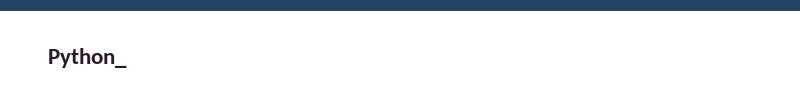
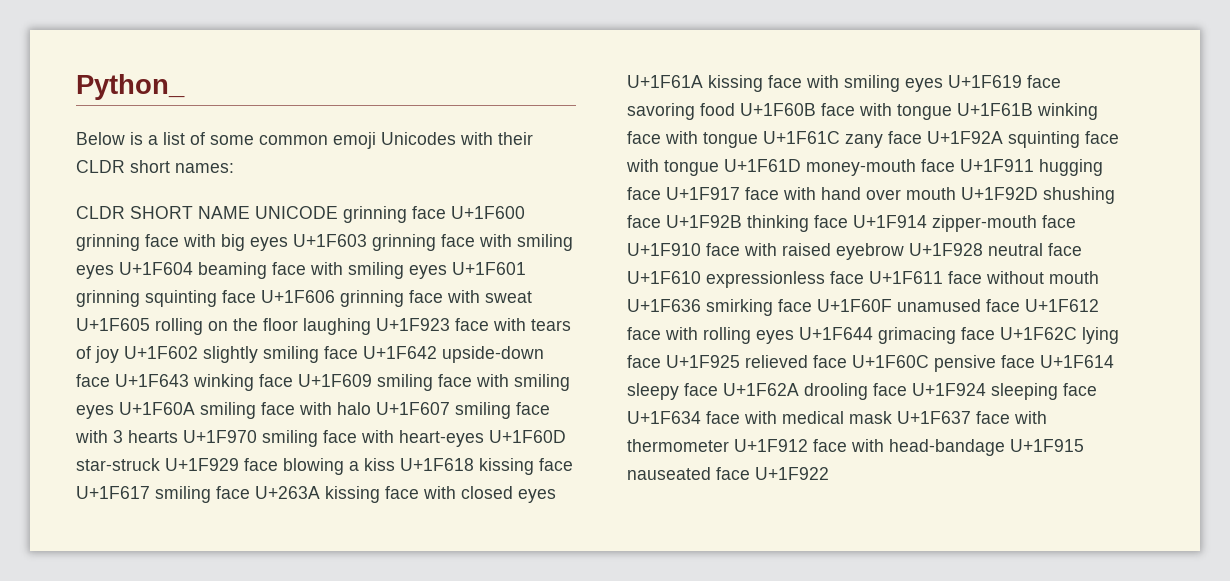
(127, 58) none -> [76,132,533,149] [76,160,234,173] [76,206,525,223] [76,234,573,251] [76,262,526,279] [76,290,532,307] [76,318,571,335] [76,346,544,363] [76,374,570,391] [76,402,550,419] [75,430,566,447] [76,458,573,475] [76,486,556,503] [627,75,1061,92] [627,103,1098,120] [627,131,1119,148] [626,159,1103,176] [627,187,1115,204] [627,215,1076,232] [627,243,1082,260] [627,271,1099,288] [627,299,1099,316] [627,327,1119,344] [627,355,1114,372] [627,383,1097,400] [627,411,1047,424] [627,439,1084,456] [627,467,829,480] // Below is a list of some common emoji Unicodes with their CLDR short names: // CLDR SHORT NAME UNICODE grinning face U+1F600 grinning face with big eyes U+1F603 grinning face with smiling eyes U+1F604 beaming face with smiling eyes U+1F601 grinning squinting face U+1F606 grinning face with sweat U+1F605 rolling on the floor laughing U+1F923 face with tears of joy U+1F602 slightly smiling face U+1F642 upside-down face U+1F643 winking face U+1F609 smiling face with smiling eyes U+1F60A smiling face with halo U+1F607 smiling face with 3 hearts U+1F970 smiling face with heart-eyes U+1F60D star-struck U+1F929 face blowing a kiss U+1F618 kissing face U+1F617 smiling face U+263A kissing face with closed eyes U+1F61A kissing face with smiling eyes U+1F619 face savoring food U+1F60B face with tongue U+1F61B winking face with tongue U+1F61C zany face U+1F92A squinting face with tongue U+1F61D money-mouth face U+1F911 hugging face U+1F917 face with hand over mouth U+1F92D shushing face U+1F92B thinking face U+1F914 zipper-mouth face U+1F910 face with raised eyebrow U+1F928 neutral face U+1F610 expressionless face U+1F611 face without mouth U+1F636 smirking face U+1F60F unamused face U+1F612 face with rolling eyes U+1F644 grimacing face U+1F62C lying face U+1F925 relieved face U+1F60C pensive face U+1F614 sleepy face U+1F62A drooling face U+1F924 sleeping face U+1F634 face with medical mask U+1F637 face with thermometer U+1F912 face with head-bandage U+1F915 nauseated face U+1F922

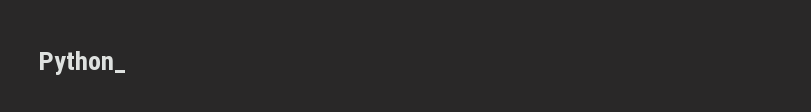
[76,132,533,149] [76,160,234,173] [76,206,525,223] [76,234,573,251] [76,262,526,279] [76,290,532,307] [76,318,571,335] [76,346,544,363] [76,374,570,391] [76,402,550,419] [75,430,566,447] [76,458,573,475] [76,486,556,503] [627,75,1061,92] [627,103,1098,120] [627,131,1119,148] [626,159,1103,176] [627,187,1115,204] [627,215,1076,232] [627,243,1082,260] [627,271,1099,288] [627,299,1099,316] [627,327,1119,344] [627,355,1114,372] [627,383,1097,400] [627,411,1047,424] [627,439,1084,456] [627,467,829,480] // Below is a list of some common emoji Unicodes with their CLDR short names: // CLDR SHORT NAME UNICODE grinning face U+1F600 grinning face with big eyes U+1F603 grinning face with smiling eyes U+1F604 beaming face with smiling eyes U+1F601 grinning squinting face U+1F606 grinning face with sweat U+1F605 rolling on the floor laughing U+1F923 face with tears of joy U+1F602 slightly smiling face U+1F642 upside-down face U+1F643 winking face U+1F609 smiling face with smiling eyes U+1F60A smiling face with halo U+1F607 smiling face with 3 hearts U+1F970 smiling face with heart-eyes U+1F60D star-struck U+1F929 face blowing a kiss U+1F618 kissing face U+1F617 smiling face U+263A kissing face with closed eyes U+1F61A kissing face with smiling eyes U+1F619 face savoring food U+1F60B face with tongue U+1F61B winking face with tongue U+1F61C zany face U+1F92A squinting face with tongue U+1F61D money-mouth face U+1F911 hugging face U+1F917 face with hand over mouth U+1F92D shushing face U+1F92B thinking face U+1F914 zipper-mouth face U+1F910 face with raised eyebrow U+1F928 neutral face U+1F610 expressionless face U+1F611 face without mouth U+1F636 smirking face U+1F60F unamused face U+1F612 face with rolling eyes U+1F644 grimacing face U+1F62C lying face U+1F925 relieved face U+1F60C pensive face U+1F614 sleepy face U+1F62A drooling face U+1F924 sleeping face U+1F634 face with medical mask U+1F637 face with thermometer U+1F912 face with head-bandage U+1F915 nauseated face U+1F922 -> (126, 63) none

